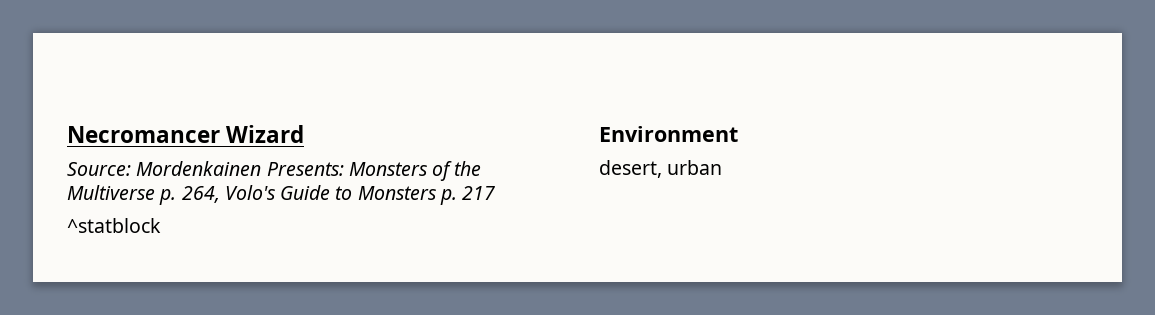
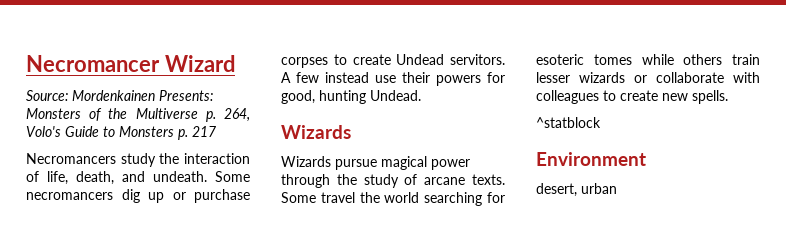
(496, 193) none -> [26,153,250,167] [26,171,250,185] [26,189,250,203] [281,54,505,68] [281,72,505,86] [281,90,421,104] [281,125,351,139] [281,156,470,170] [281,174,505,188] [281,192,505,206] [536,54,760,65] [536,72,760,83] [536,90,728,104] // Necromancers study the interaction of life, death, and undeath. Some necromancers dig up or purchase corpses to create Undead servitors. A few instead use their powers for good, hunting Undead. // Wizards // Wizards pursue magical power through the study of arcane texts. Some travel the world searching for esoteric tomes while others train lesser wizards or collaborate with colleagues to create new spells.

